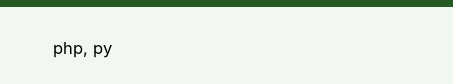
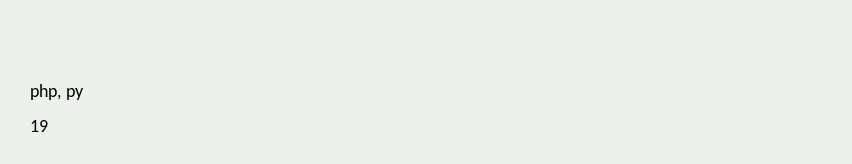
(112, 51) none -> [30,120,48,132] // 19

